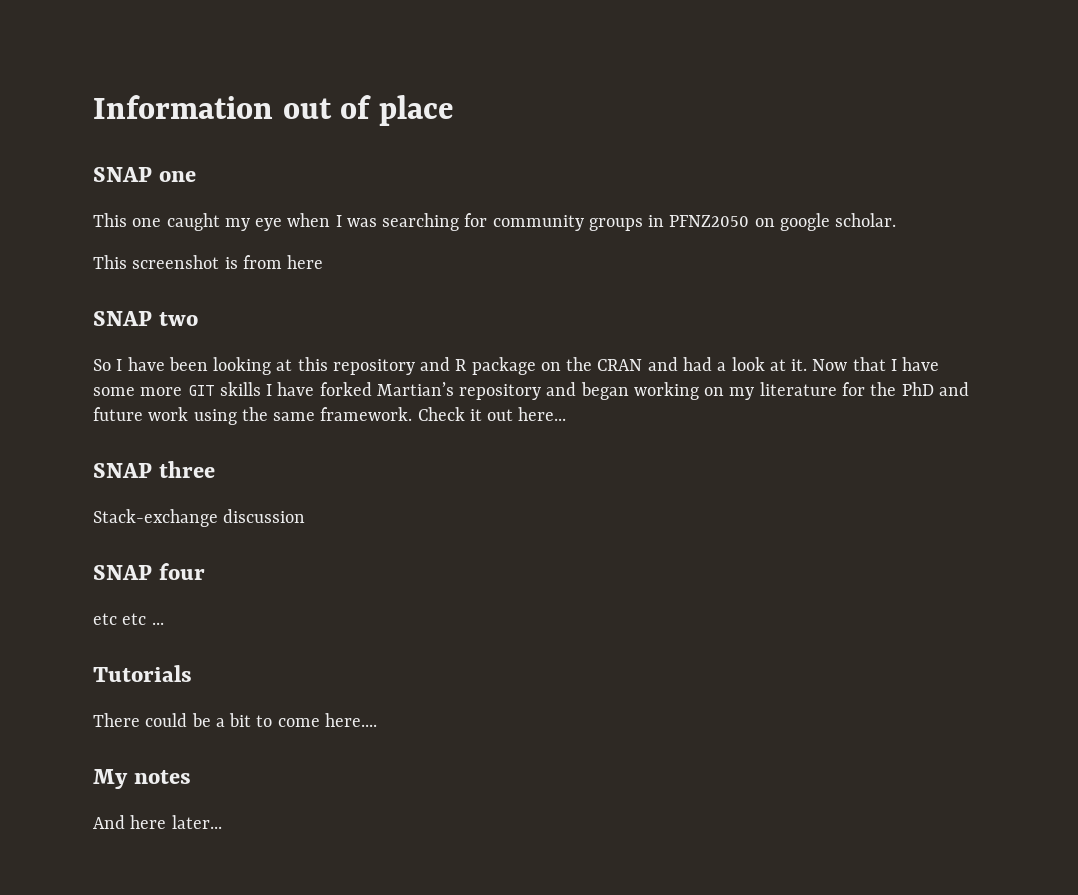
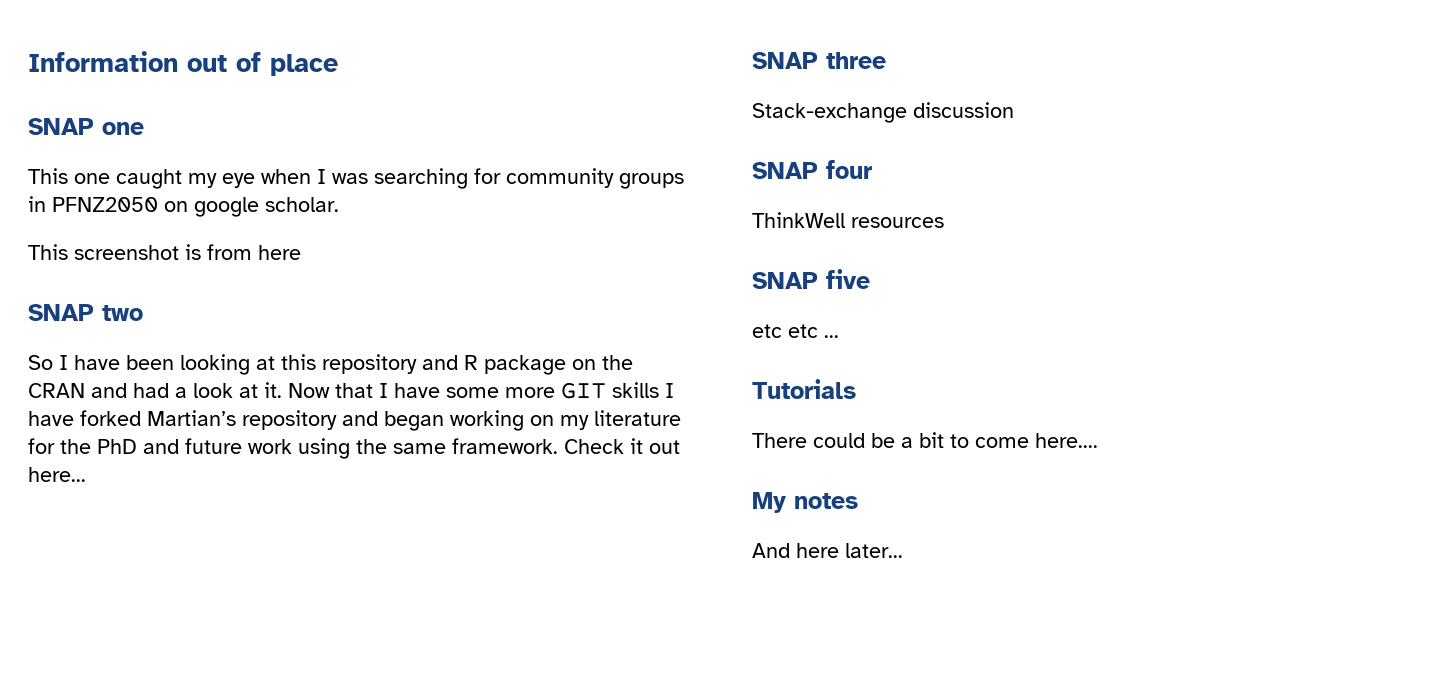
(206, 571) none -> [752,212,944,228] [752,269,870,289] // ThinkWell resources // SNAP five

